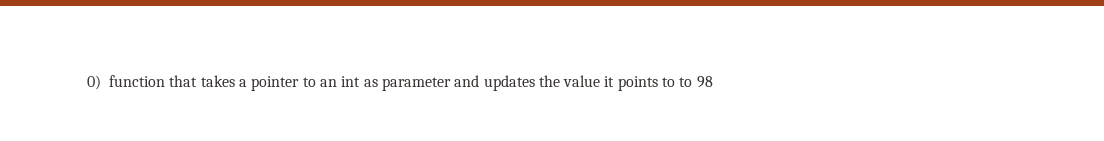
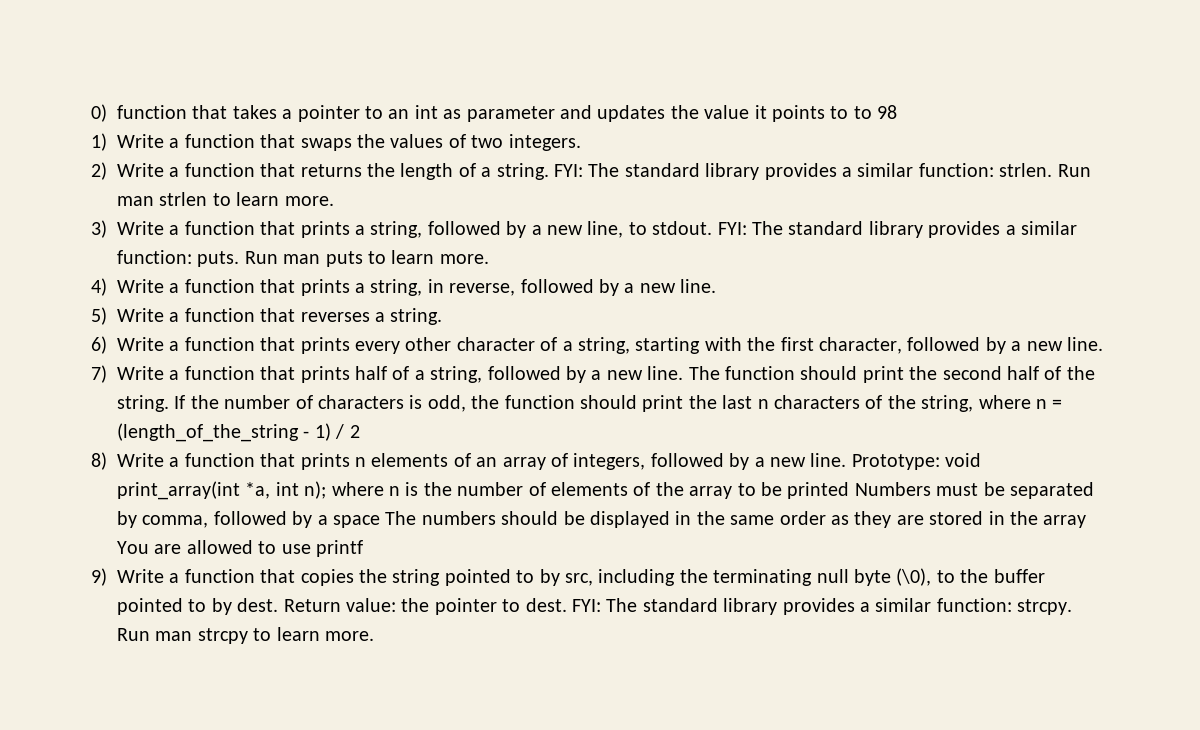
(713, 82) none -> [91,133,581,151] [91,162,1091,180] [117,192,334,206] [91,220,1077,238] [117,250,489,267] [91,278,717,296] [91,307,443,325] [91,336,1103,354] [91,365,1095,383] [117,395,1063,412] [117,423,360,442] [91,452,982,470] [117,481,1094,500] [117,511,1087,528] [117,540,363,557] [91,568,1045,586] [117,598,1073,615] [117,627,374,644] // 1) Write a function that swaps the values of two integers. // 2) Write a function that returns the length of a string. FYI: The standard library provides a similar function: strlen. Run man strlen to learn more. // 3) Write a function that prints a string, followed by a new line, to stdout. FYI: The standard library provides a similar function: puts. Run man puts to learn more. // 4) Write a function that prints a string, in reverse, followed by a new line. // 5) Write a function that reverses a string. // 6) Write a function that prints every other character of a string, starting with the first character, followed by a new line. // 7) Write a function that prints half of a string, followed by a new line. The function should print the second half of the string. If the number of characters is odd, the function should print the last n characters of the string, where n = (length_of_the_string - 1) / 2 // 8) Write a function that prints n elements of an array of integers, followed by a new line. Prototype: void print_array(int *a, int n); where n is the number of elements of the array to be printed Numbers must be separated by comma, followed by a space The numbers should be displayed in the same order as they are stored in the array You are allowed to use printf // 9) Write a function that copies the string pointed to by src, including the terminating null byte (\0), to the buffer pointed to by dest. Return value: the pointer to dest. FYI: The standard library provides a similar function: strcpy. Run man strcpy to learn more.

